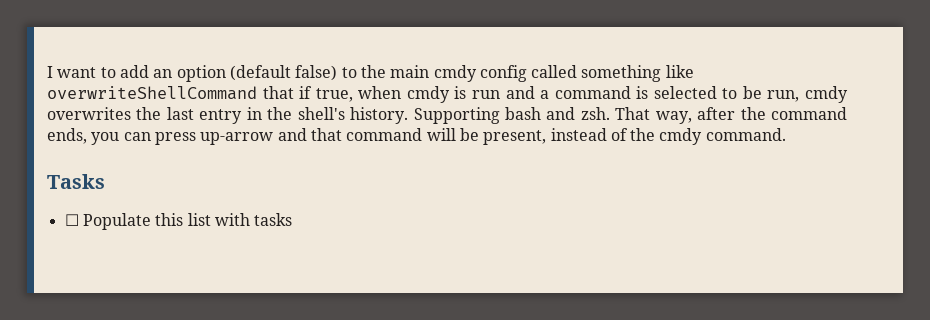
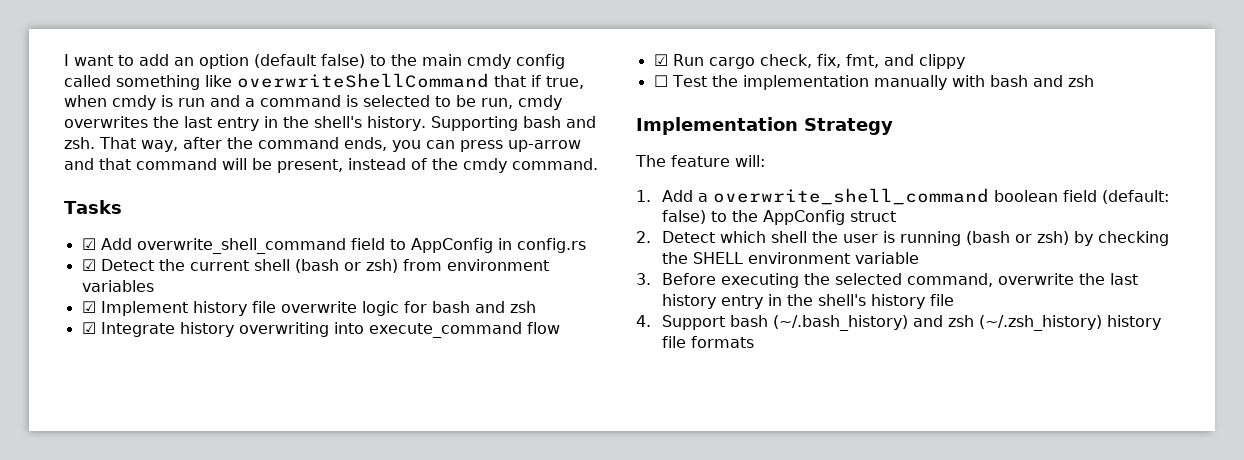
[64,213,293,230] ☐ Populate this list with tasks -> [81,238,586,254] [81,259,549,273] [81,280,154,292] [81,301,536,316] [81,322,560,338] [653,54,965,69] [653,75,1094,90] [636,117,893,135] [635,155,765,167] [636,188,1169,205] [661,210,896,225] [636,231,1169,246] [661,252,919,264] [636,273,1138,288] [661,294,954,309] [636,315,1161,331] [661,336,754,348] ☑ Add overwrite_shell_command field to AppConfig in config.rs // ☑ Detect the current shell (bash or zsh) from environment variables // ☑ Implement history file overwrite logic for bash and zsh // ☑ Integrate history overwriting into execute_command flow // ☑ Run cargo check, fix, fmt, and clippy // ☐ Test the implementation manually with bash and zsh // Implementation Strategy // The feature will: // 1. Add a overwrite_shell_command boolean field (default: false) to the AppConfig struct // 2. Detect which shell the user is running (bash or zsh) by checking the SHELL environment variable // 3. Before executing the selected command, overwrite the last history entry in the shell's history file // 4. Support bash (~/.bash_history) and zsh (~/.zsh_history) history file formats

